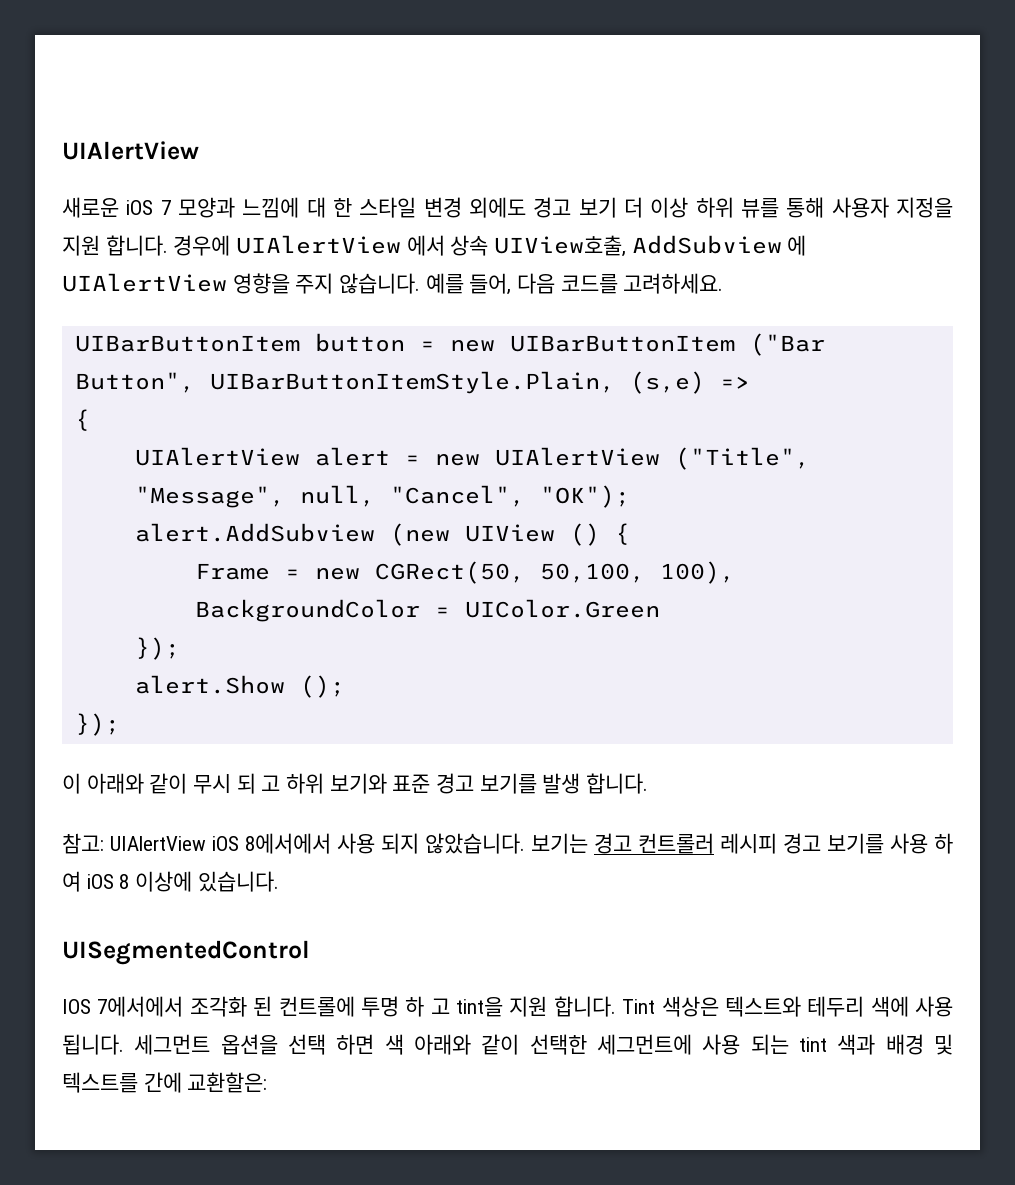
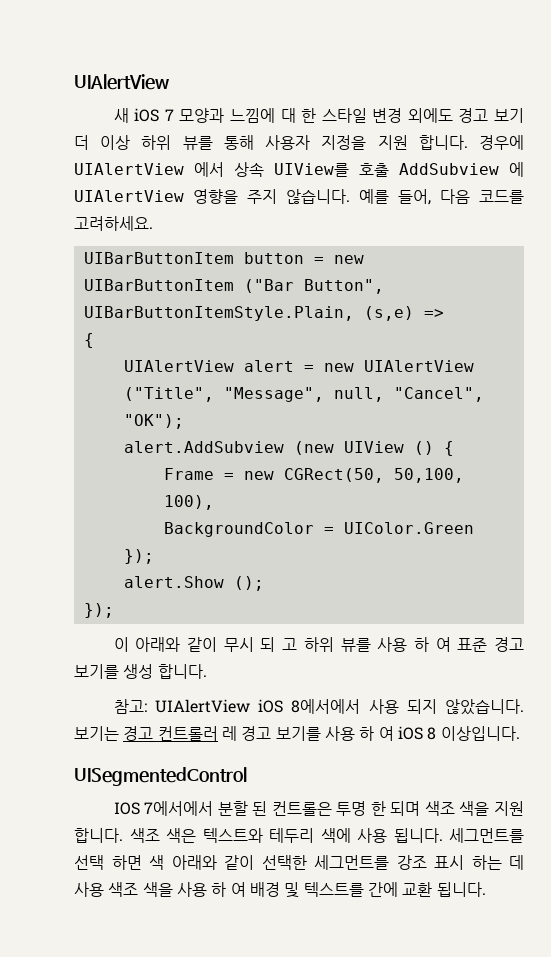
[62,197,119,218] 새로운 -> [113,108,129,123] 새
[494,235,627,257] UIView호출, -> [274,163,389,177] UIView를 호출
[329,773,387,794] 보기와 -> [340,637,451,652] 뷰를 사용 하 여
[542,773,581,794] 발생 -> [123,664,154,679] 생성
[720,833,777,854] 레시피 -> [221,726,237,741] 레
[135,871,279,892] 이상에 있습니다. -> [440,726,520,741] 이상입니다.
[189,996,719,1017] 조각화 된 컨트롤에 투명 하 고 tint을 지원 합니다. Tint 색상은 -> [217,801,525,816] [74,828,196,843] 분할 된 컨트롤은 투명 한 되며 색조 색을 지원 합니다. 색조 색은
[134,1034,278,1055] 세그먼트 옵션을 -> [449,828,524,843] 세그먼트를
[596,1034,876,1055] 세그먼트에 사용 되는 tint 색과 -> [314,855,524,870] [74,882,246,897] 세그먼트를 강조 표시 하는 데 사용 색조 색을 사용 하 여
[187,1072,268,1093] 교환할은: -> [402,882,486,897] 교환 됩니다.

